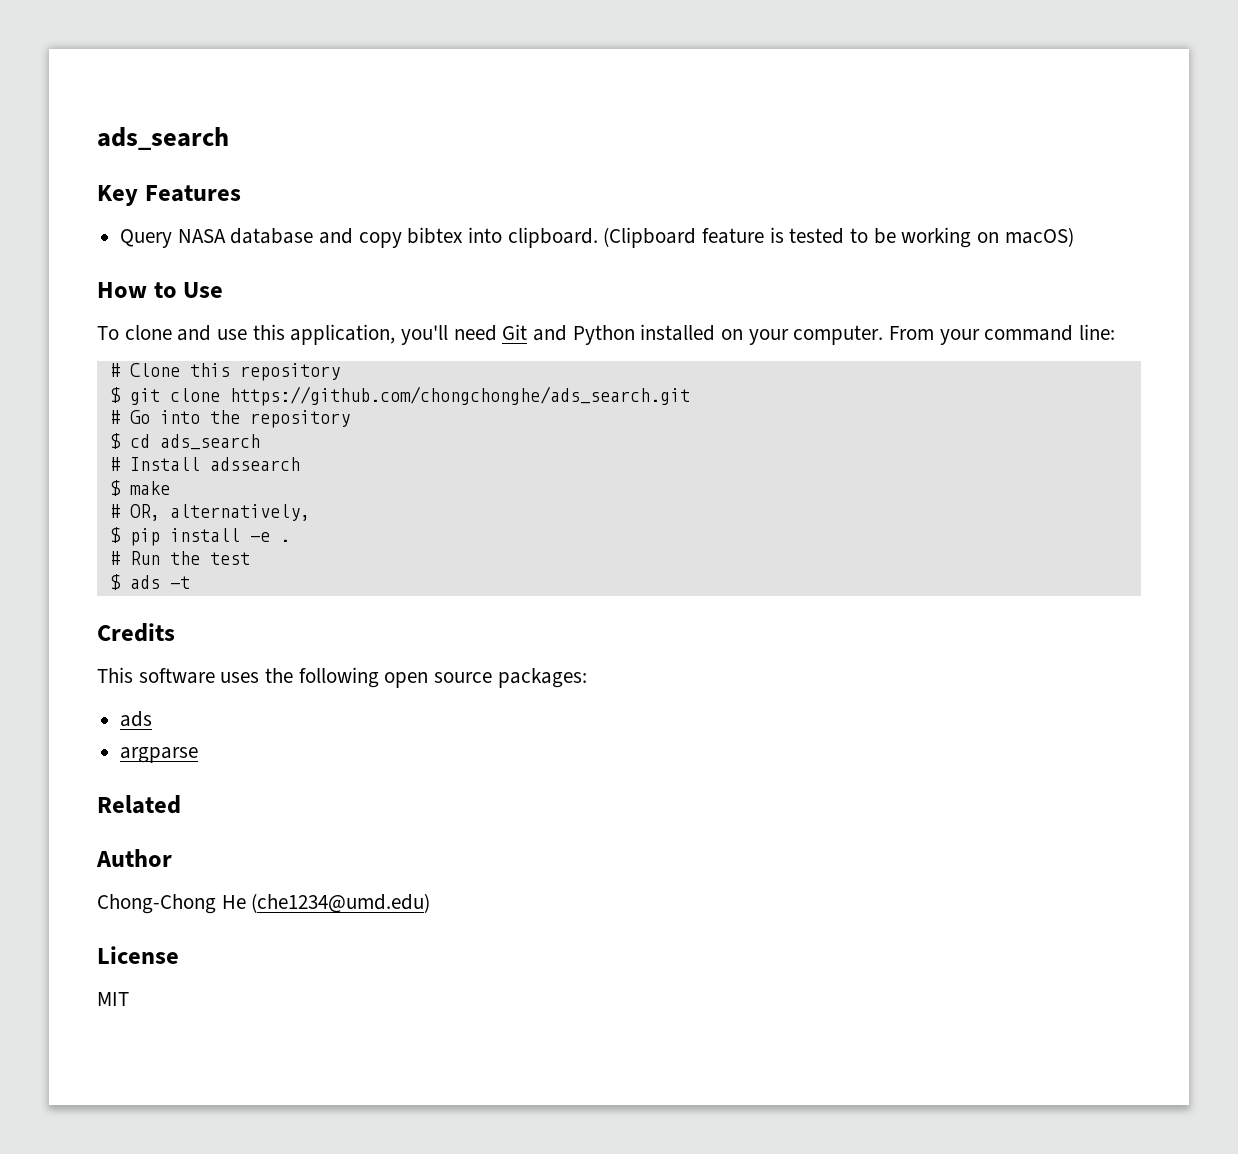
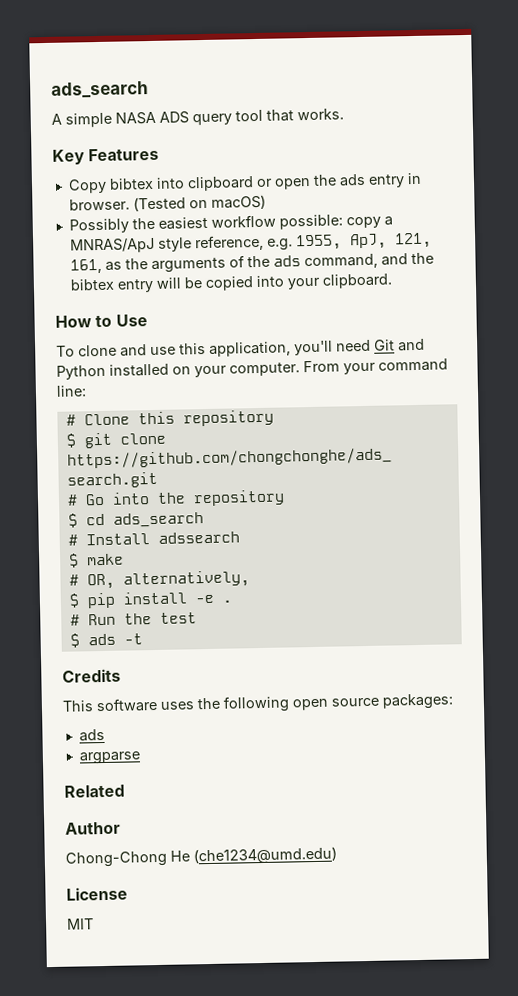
[97,127,229,150] [97,185,241,206] [120,227,1074,248] ads_search // Key Features // Query NASA database and copy bibtex into clipboard. (Clipboard feature is tested to be working on macOS) -> [51,81,149,98] [51,108,344,128] [52,147,160,165] [67,172,422,194] [68,194,266,212] [68,214,393,234] [69,232,432,254] [69,252,434,274] [69,273,393,293] ads_search // A simple NASA ADS query tool that works. // Key Features // Copy bibtex into clipboard or open the ads entry in browser. (Tested on macOS) // Possibly the easiest workflow possible: copy a MNRAS/ApJ style reference, e.g. 1955, ApJ, 121, 161, as the arguments of the ads command, and the bibtex entry will be copied into your clipboard.

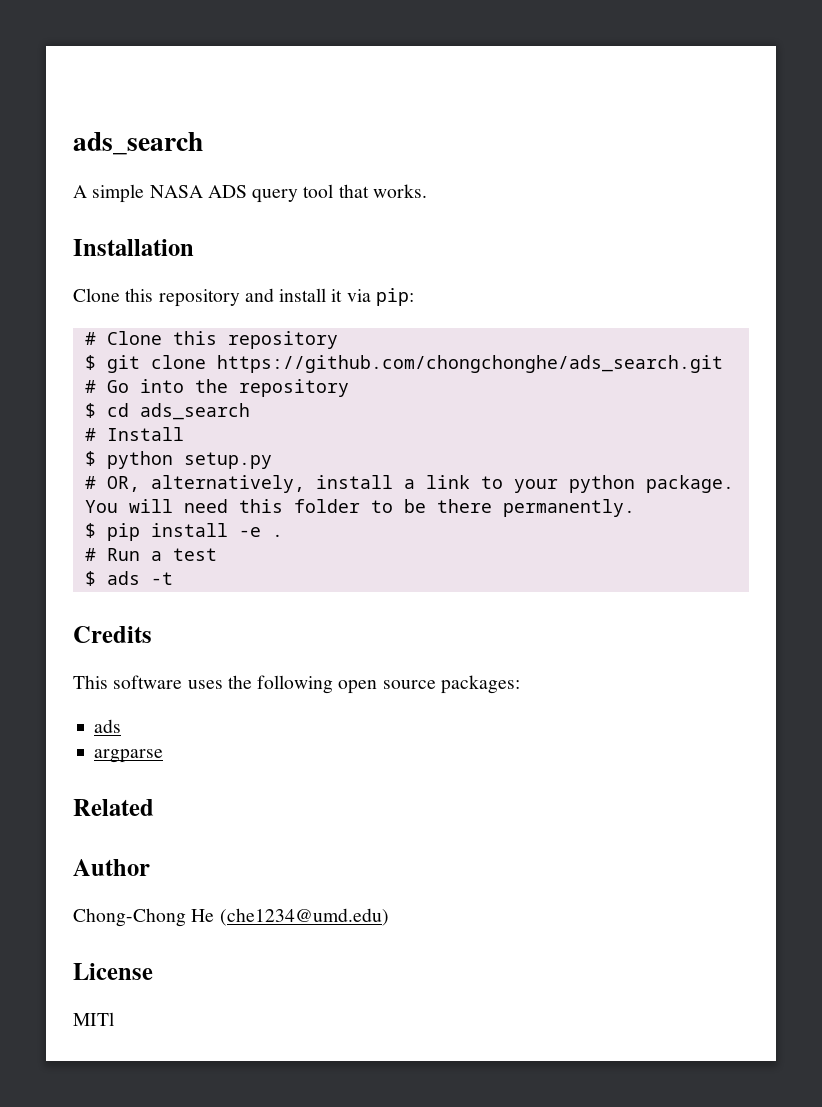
[52,147,160,165] [67,172,422,194] [68,194,266,212] [68,214,393,234] [69,232,432,254] [69,252,434,274] [69,273,393,293] [55,314,148,328] [56,338,425,357] [56,358,448,380] [56,385,87,397] Key Features // Copy bibtex into clipboard or open the ads entry in browser. (Tested on macOS) // Possibly the easiest workflow possible: copy a MNRAS/ApJ style reference, e.g. 1955, ApJ, 121, 161, as the arguments of the ads command, and the bibtex entry will be copied into your clipboard. // How to Use // To clone and use this application, you'll need Git and Python installed on your computer. From your command line: -> [73,239,194,256] [73,288,414,307] Installation // Clone this repository and install it via pip:
[157,531,240,544] [68,553,124,568] adssearch // $ make -> [84,451,272,469] // $ python setup.py
(250, 579) none -> [315,475,734,493] [84,499,635,517] install a link to your python package. You will need this folder to be there permanently.
[123,613,152,625] the -> [150,551,162,561] a
[66,918,94,930] MIT -> [73,1012,114,1026] MITl

